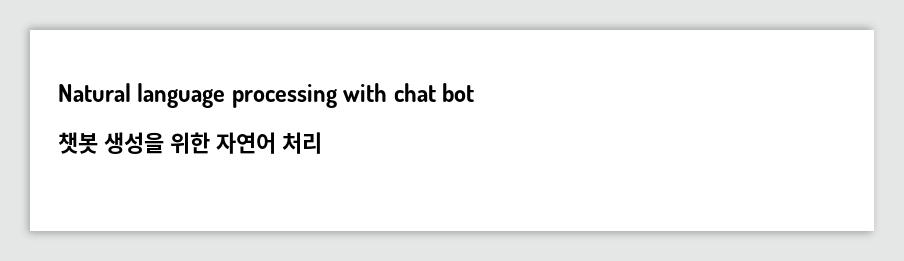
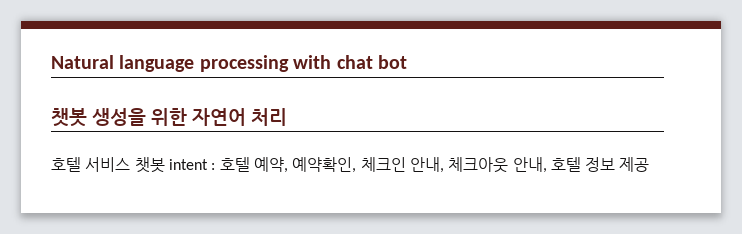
(322, 143) none -> [51,157,650,173] // 호텔 서비스 챗봇 intent : 호텔 예약, 예약확인, 체크인 안내, 체크아웃 안내, 호텔 정보 제공

